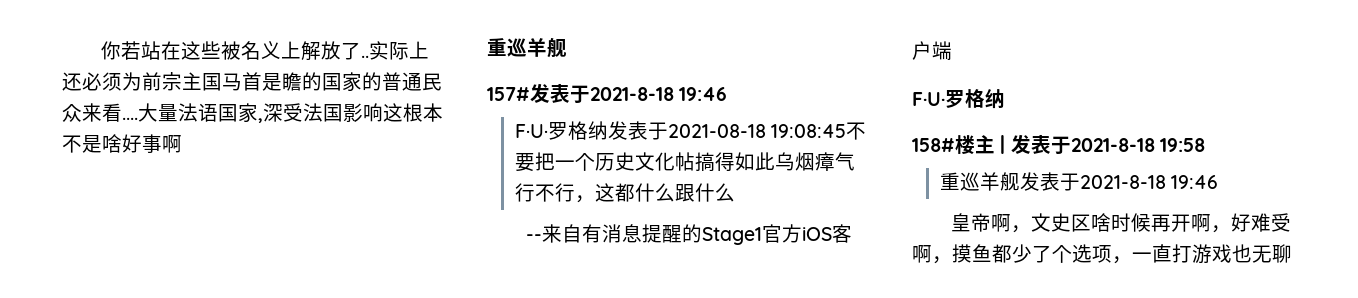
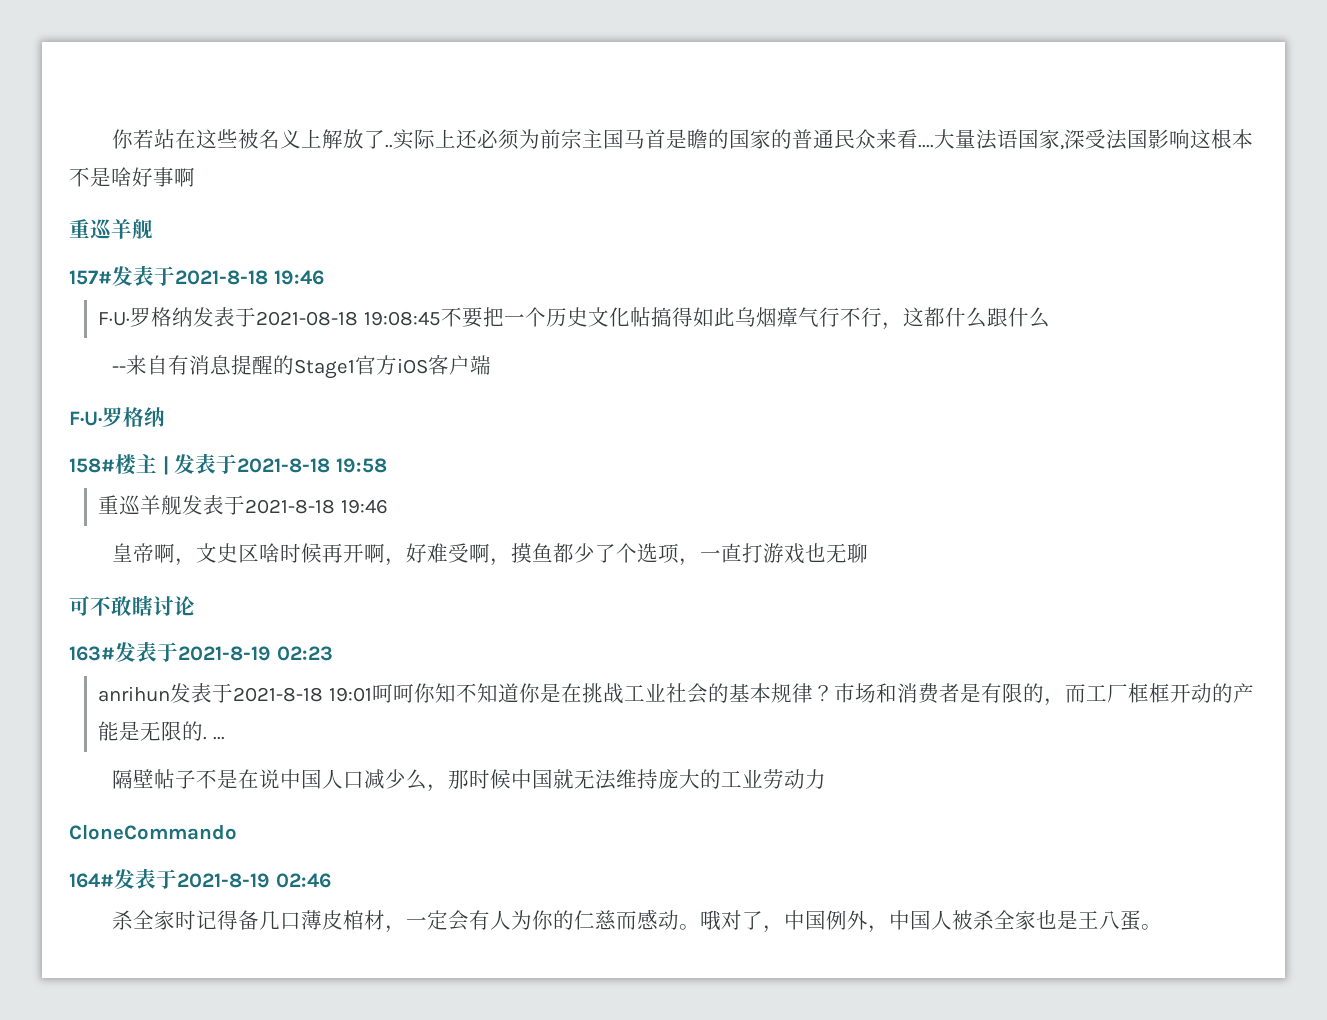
(1292, 253) none -> [69,595,195,616] [69,641,333,662] [97,683,1254,706] [97,721,225,741] [111,769,826,792] [69,824,237,840] [69,868,331,889] [111,909,1162,933] // 可不敢瞎讨论 // 163#发表于2021-8-19 02:23 // anrihun发表于2021-8-18 19:01呵呵你知不知道你是在挑战工业社会的基本规律？市场和消费者是有限的，而工厂框框开动的产能是无限的. ... // 隔壁帖子不是在说中国人口减少么，那时候中国就无法维持庞大的工业劳动力 // CloneCommando // 164#发表于2021-8-19 02:46 // 杀全家时记得备几口薄皮棺材，一定会有人为你的仁慈而感动。哦对了，中国例外，中国人被杀全家也是王八蛋。

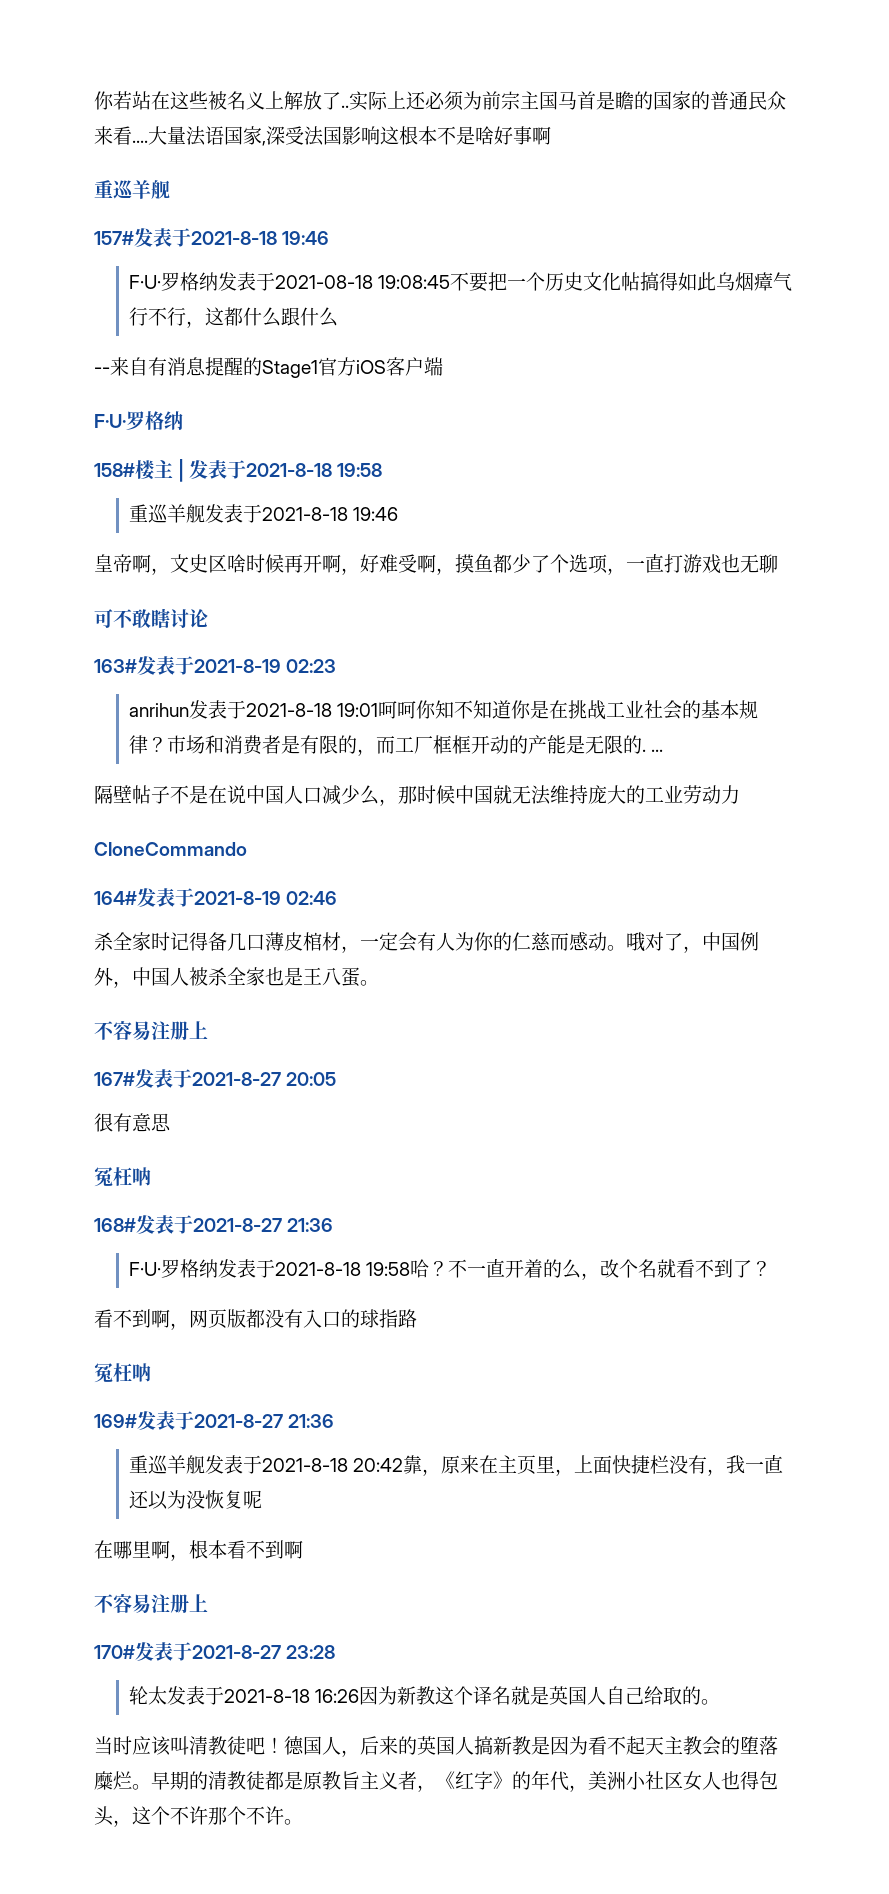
(1162, 927) none -> [94,1021,208,1041] [94,1069,337,1088] [94,1113,171,1132] [94,1167,151,1187] [94,1215,334,1234] [129,1259,772,1280] [94,1309,417,1330] [94,1363,151,1383] [94,1411,335,1430] [129,1455,784,1476] [129,1490,263,1510] [94,1540,303,1561] [94,1594,208,1614] [94,1642,336,1661] [129,1686,721,1705] [94,1736,778,1757] [94,1771,778,1792] [94,1806,303,1827] // 不容易注册上 // 167#发表于2021-8-27 20:05 // 很有意思 // 冤枉呐 // 168#发表于2021-8-27 21:36 // F·U·罗格纳发表于2021-8-18 19:58哈？不一直开着的么，改个名就看不到了？ // 看不到啊，网页版都没有入口的球指路 // 冤枉呐 // 169#发表于2021-8-27 21:36 // 重巡羊舰发表于2021-8-18 20:42靠，原来在主页里，上面快捷栏没有，我一直还以为没恢复呢 // 在哪里啊，根本看不到啊 // 不容易注册上 // 170#发表于2021-8-27 23:28 // 轮太发表于2021-8-18 16:26因为新教这个译名就是英国人自己给取的。 // 当时应该叫清教徒吧！德国人，后来的英国人搞新教是因为看不起天主教会的堕落糜烂。早期的清教徒都是原教旨主义者，《红字》的年代，美洲小社区女人也得包头，这个不许那个不许。

